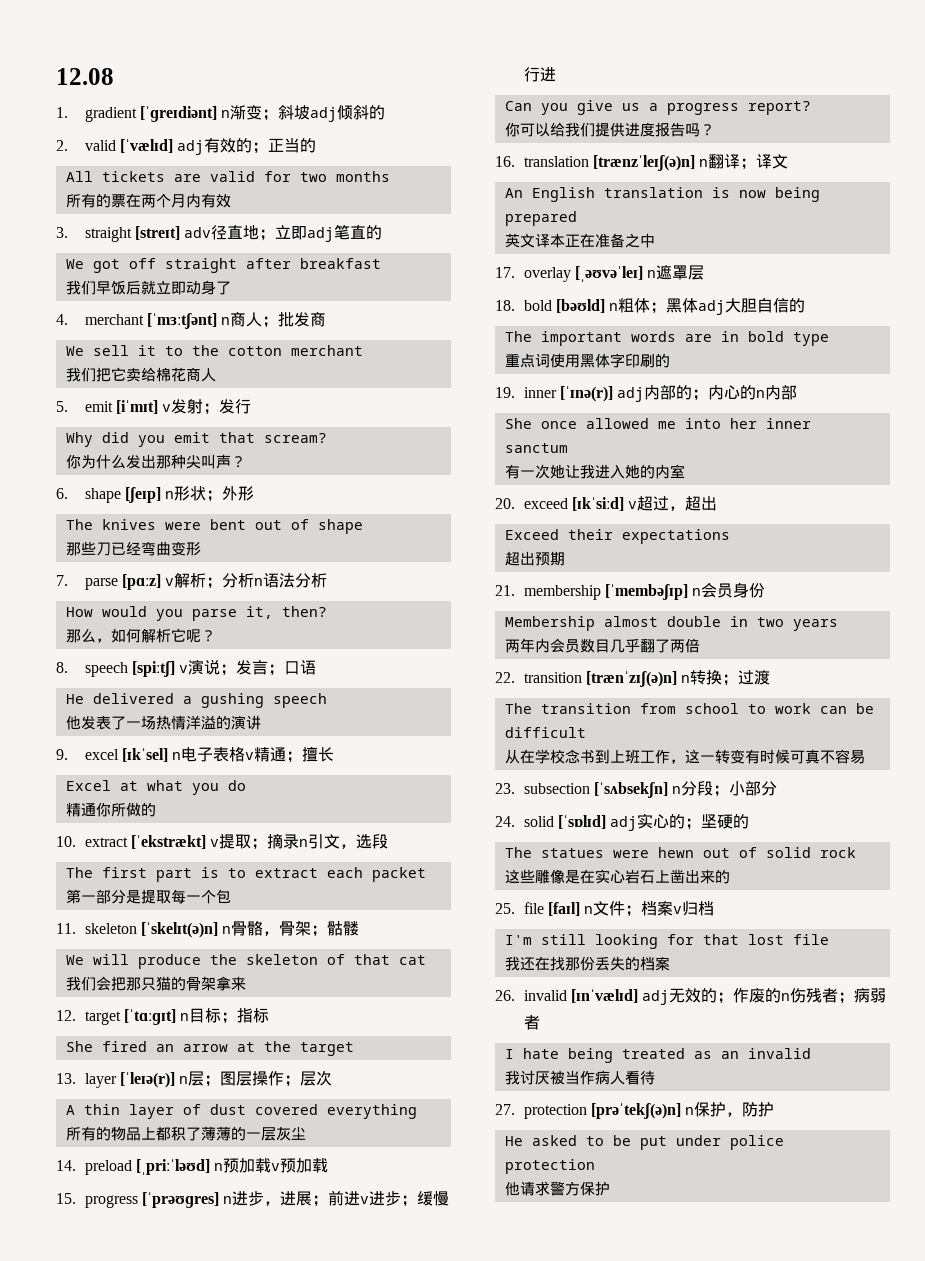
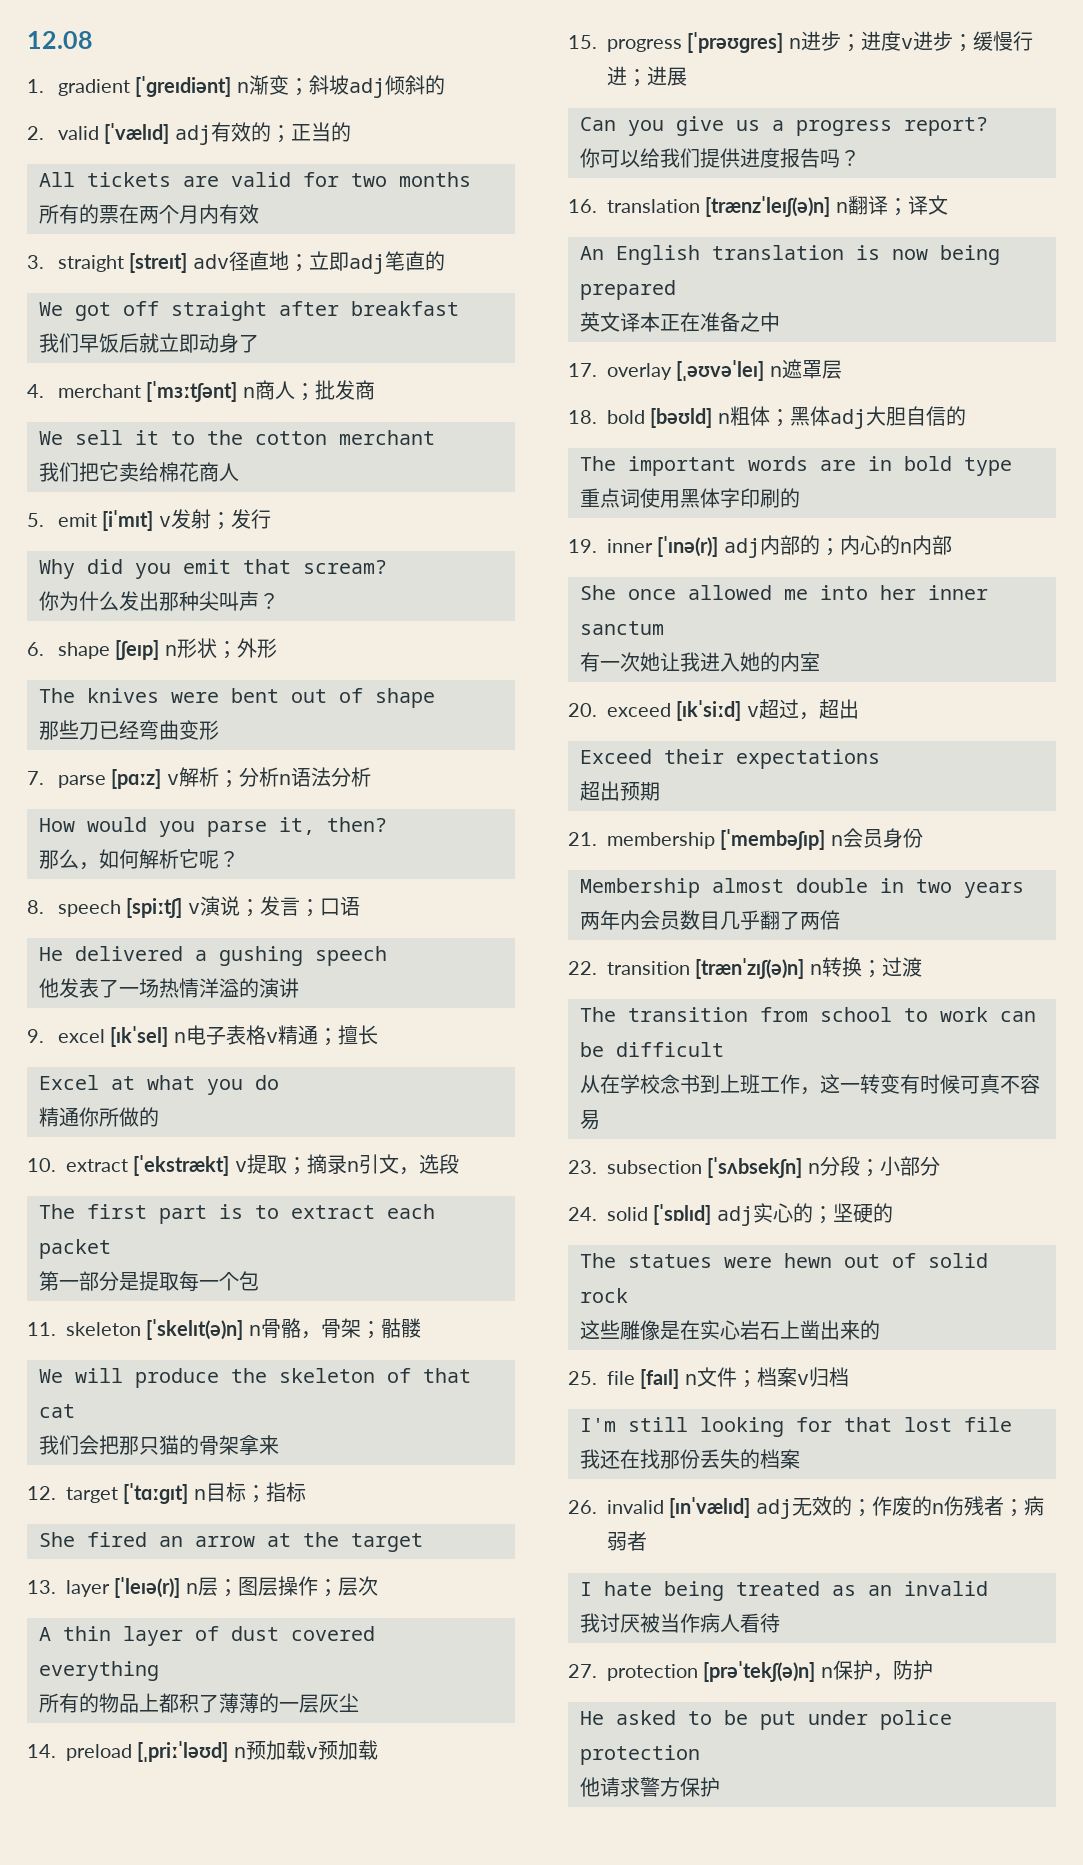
[264,1190,361,1207] ，进展；前进 -> [840,31,901,52] ；进度
(556, 74) none -> [627,66,687,87] ；进展

